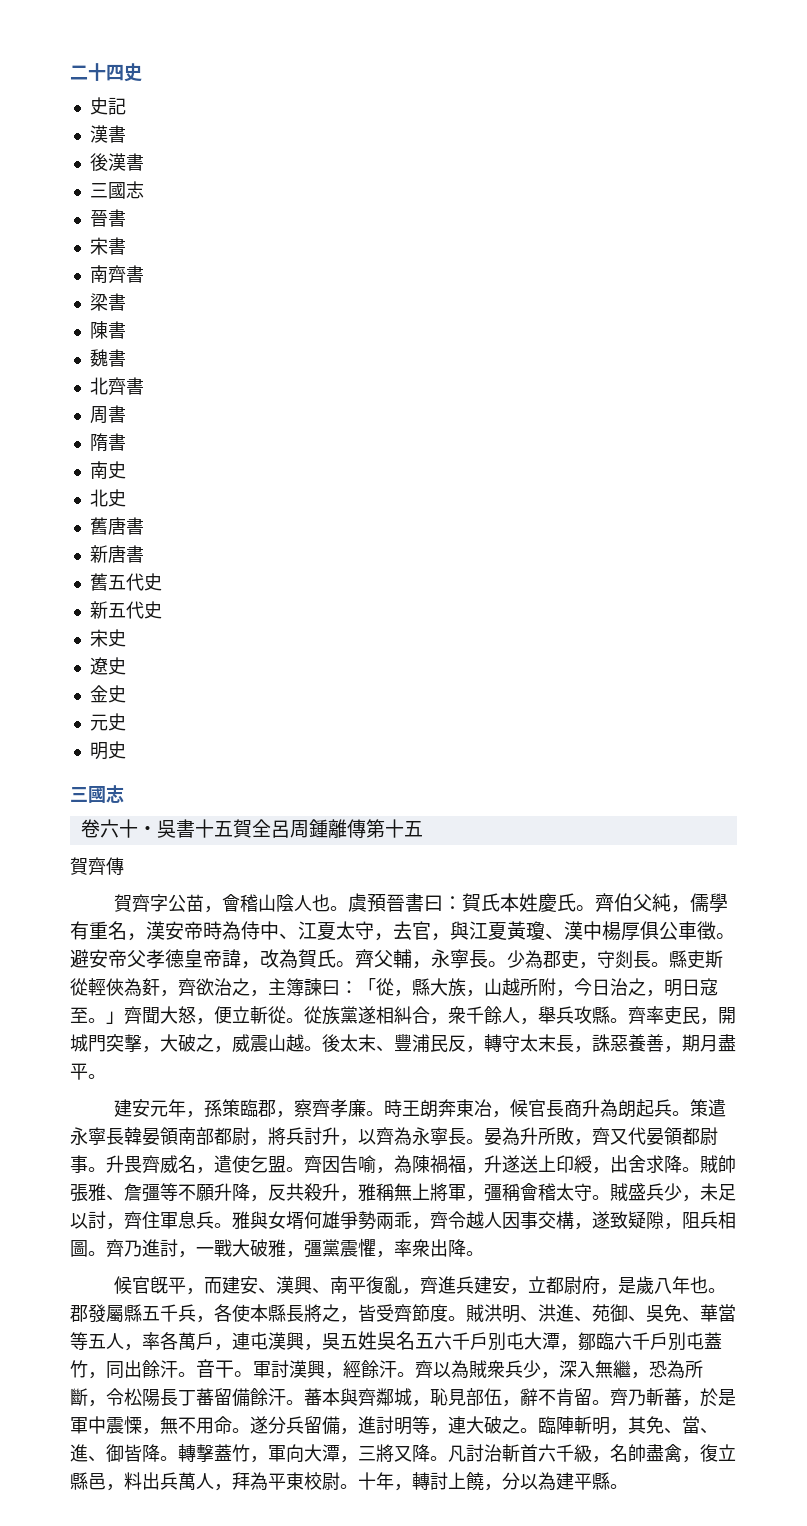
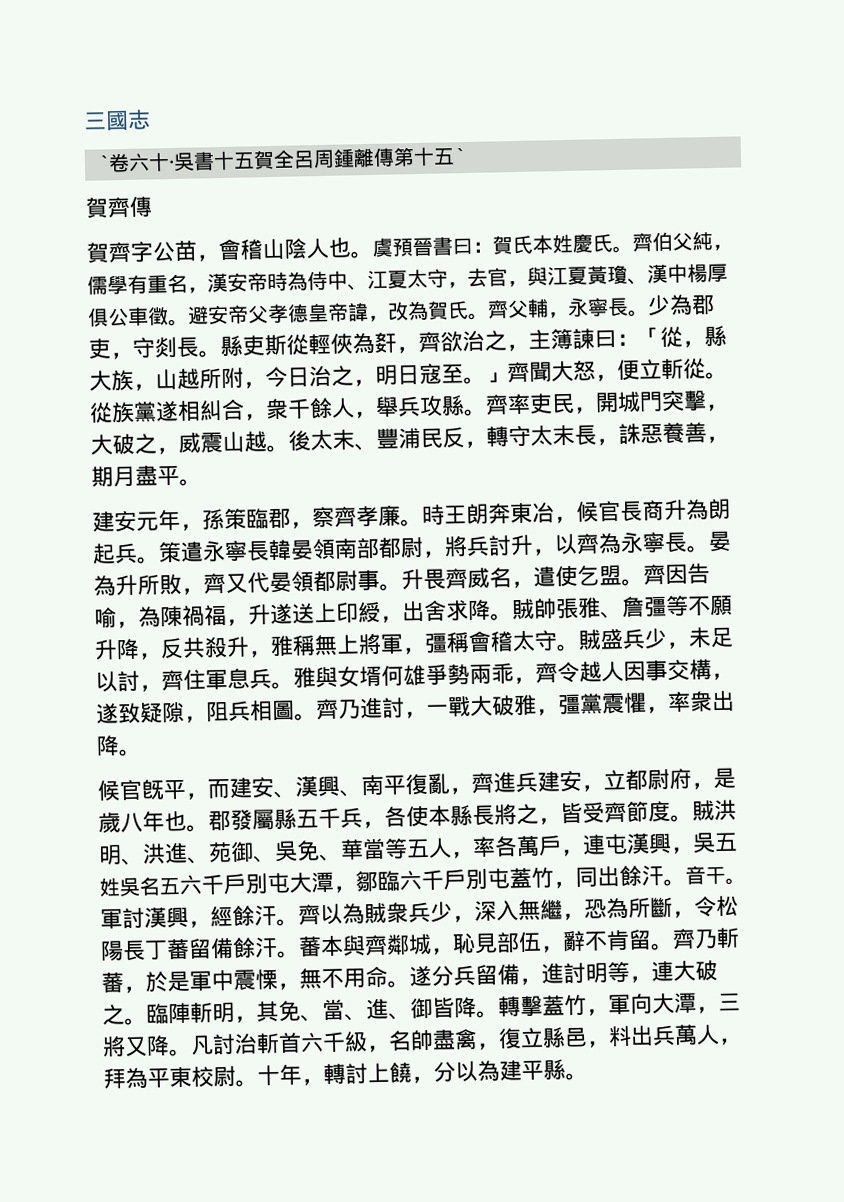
[70,63,142,82] [89,97,126,115] [89,125,126,143] [89,153,144,171] [89,181,144,199] [89,209,126,227] [89,237,126,255] [89,265,144,283] [89,293,126,311] [89,321,126,339] [89,349,126,367] [89,377,144,395] [89,405,126,424] [89,433,126,451] [89,461,126,479] [89,489,126,507] [89,517,144,535] [89,545,144,563] [89,573,162,591] [89,601,162,619] [89,629,126,647] [89,657,126,675] [89,685,126,703] [89,713,126,731] [89,741,126,760] [70,785,124,803] 二十四史 // 史記 // 漢書 // 後漢書 // 三國志 // 晉書 // 宋書 // 南齊書 // 梁書 // 陳書 // 魏書 // 北齊書 // 周書 // 隋書 // 南史 // 北史 // 舊唐書 // 新唐書 // 舊五代史 // 新五代史 // 宋史 // 遼史 // 金史 // 元史 // 明史 // 三國志 // -> [83,109,151,131] [96,155,110,171] 三國志 // `
(423, 829) none -> [452,148,466,164] `

